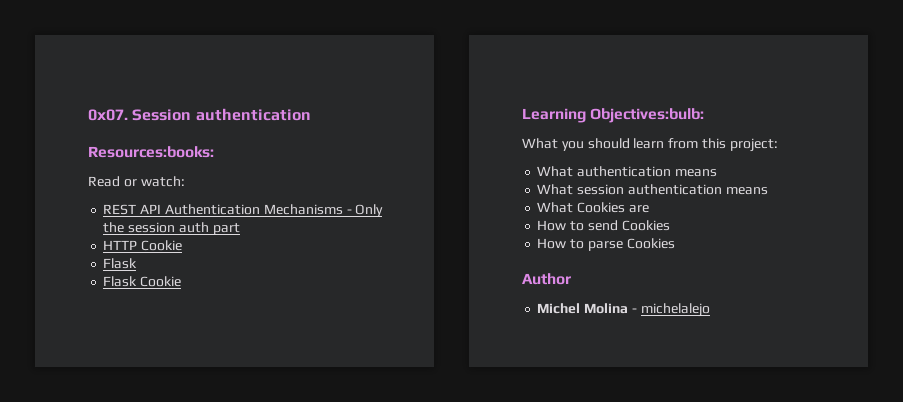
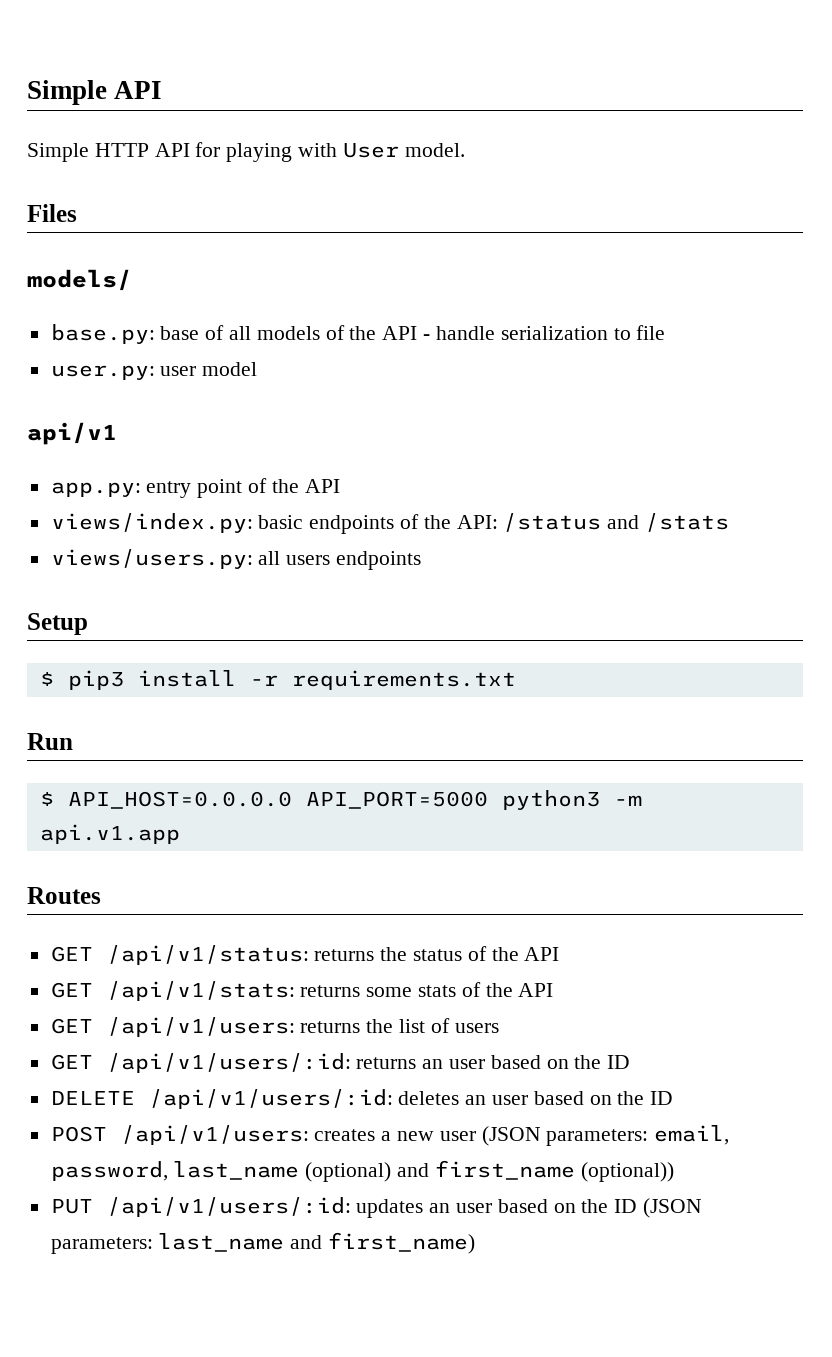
[88,108,311,121] [88,146,214,158] [88,176,185,187] [103,204,384,217] [103,222,240,235] [103,240,183,251] [103,258,138,269] [103,276,182,287] [522,108,705,123] [522,138,778,152] [537,166,717,177] [537,184,768,195] [537,202,649,213] [537,220,670,231] [537,238,675,251] [522,273,571,285] [537,303,710,317] 0x07. Session authentication // Resources:books: // Read or watch: // REST API Authentication Mechanisms - Only the session auth part // HTTP Cookie // Flask // Flask Cookie // Learning Objectives:bulb: // What you should learn from this project: // What authentication means // What session authentication means // What Cookies are // How to send Cookies // How to parse Cookies // Author // Michel Molina - michelalejo -> [27,80,163,105] [27,142,465,162] [27,204,77,222] [27,269,132,291] [50,324,666,344] [50,362,258,380] [27,422,117,445] [50,478,340,498] [50,513,730,534] [50,549,422,570] [27,613,88,635] [39,670,516,690] [27,733,73,750] [39,790,642,810] [39,824,180,844] [27,887,101,904] [50,945,560,965] [50,981,554,1001] [50,1017,499,1037] [50,1053,631,1073] [50,1089,674,1109] [50,1125,730,1146] [50,1160,674,1182] [50,1197,703,1218] [50,1232,476,1254] Simple API // Simple HTTP API for playing with User model. // Files // models/ // base.py: base of all models of the API - handle serialization to file // user.py: user model // api/v1 // app.py: entry point of the API // views/index.py: basic endpoints of the API: /status and /stats // views/users.py: all users endpoints // Setup // $ pip3 install -r requirements.txt // Run // $ API_HOST=0.0.0.0 API_PORT=5000 python3 -m api.v1.app // Routes // GET /api/v1/status: returns the status of the API // GET /api/v1/stats: returns some stats of the API // GET /api/v1/users: returns the list of users // GET /api/v1/users/:id: returns an user based on the ID // DELETE /api/v1/users/:id: deletes an user based on the ID // POST /api/v1/users: creates a new user (JSON parameters: email, password, last_name (optional) and first_name (optional)) // PUT /api/v1/users/:id: updates an user based on the ID (JSON parameters: last_name and first_name)

